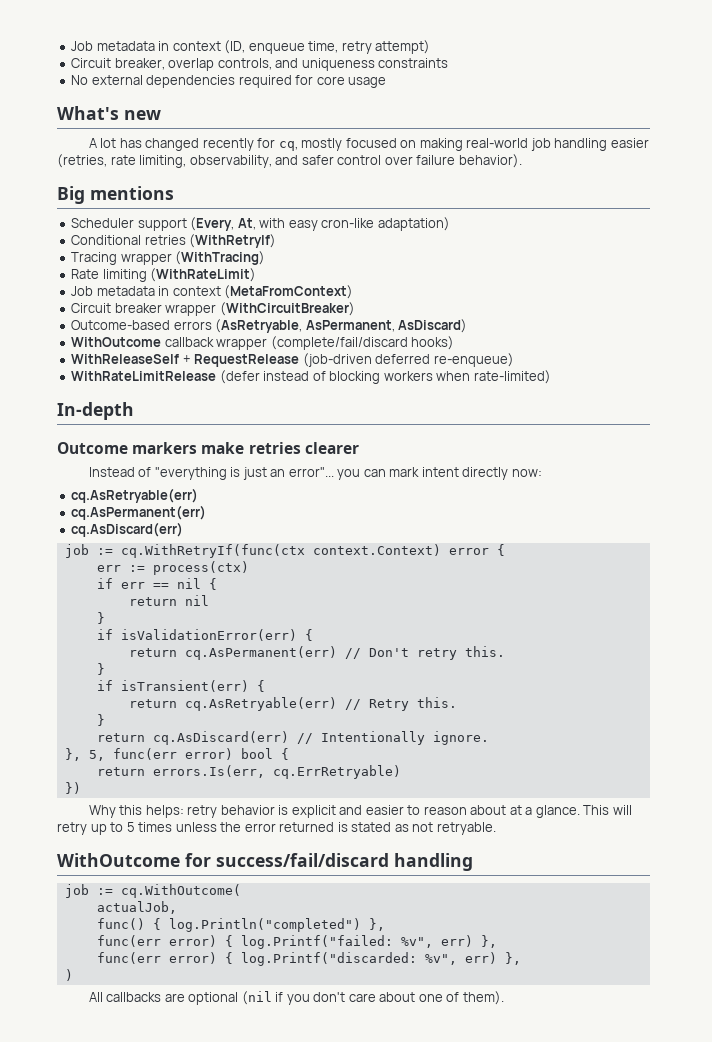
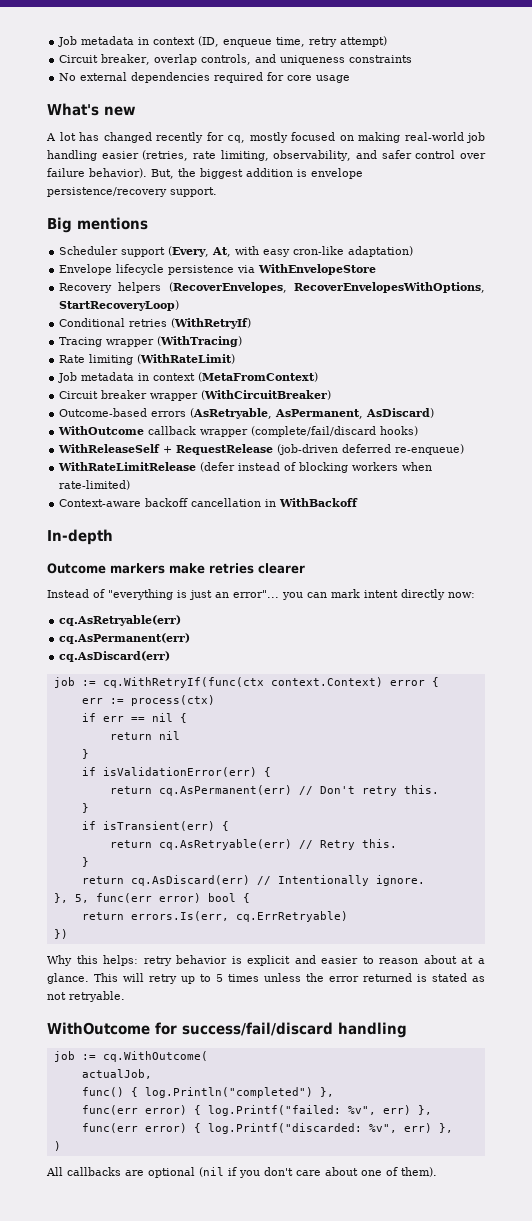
(522, 161) none -> [151,168,363,179] [47,187,217,197] But, the biggest addition is envelope persistence/recovery support.
(450, 224) none -> [59,264,377,275] [59,282,485,293] [59,300,180,311] // Envelope lifecycle persistence via WithEnvelopeStore // Recovery helpers (RecoverEnvelopes, RecoverEnvelopesWithOptions, StartRecoveryLoop)
(551, 377) none -> [59,498,359,507] // Context-aware backoff cancellation in WithBackoff

